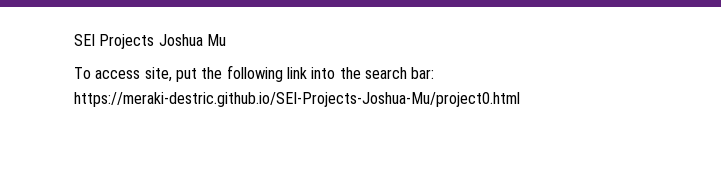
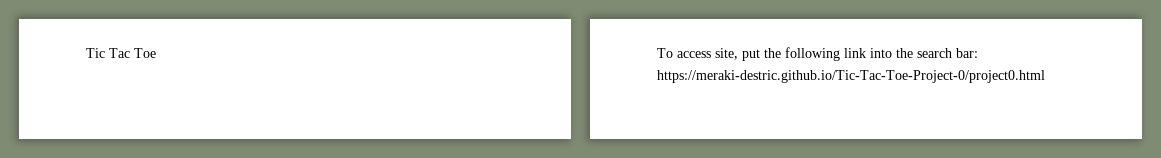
[74,34,226,49] SEI Projects Joshua Mu -> [86,48,156,58] Tic Tac Toe
[74,92,520,107] https://meraki-destric.github.io/SEI-Projects-Joshua-Mu/project0.html -> [657,70,1045,83] https://meraki-destric.github.io/Tic-Tac-Toe-Project-0/project0.html

